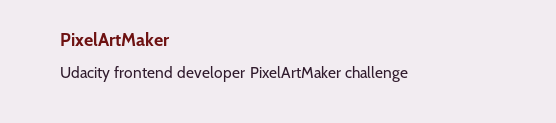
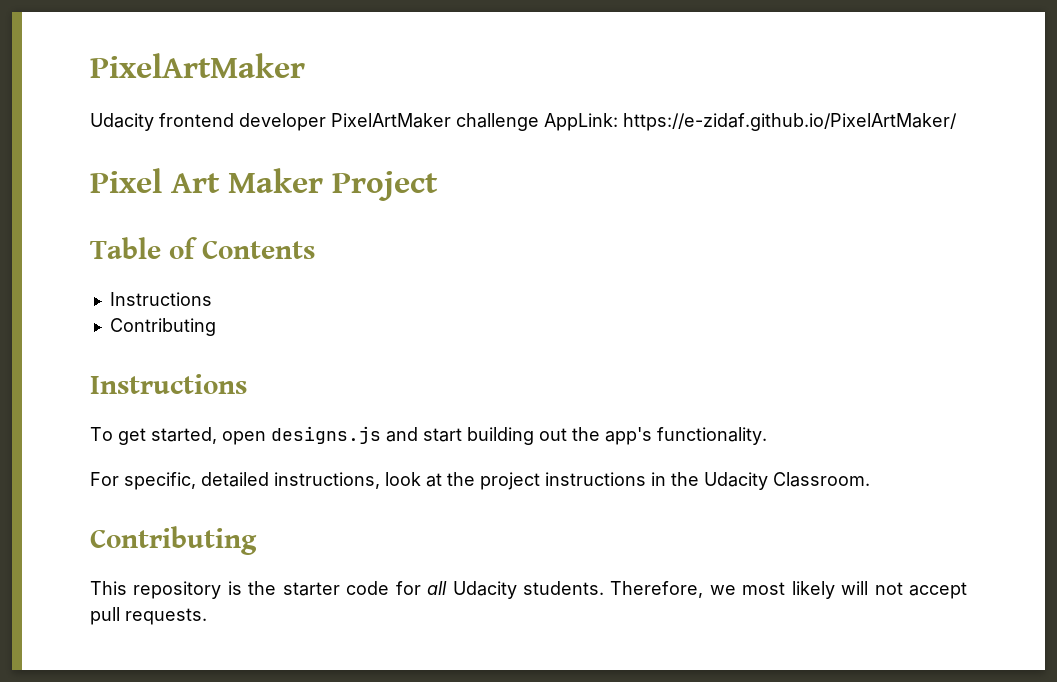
(408, 74) none -> [544,113,957,131] [90,168,438,201] [90,237,315,259] [109,292,212,306] [109,318,216,336] [90,374,247,394] [90,426,767,445] [90,472,870,490] [90,526,257,555] [90,581,967,599] [90,607,207,625] AppLink: https://e-zidaf.github.io/PixelArtMaker/ // Pixel Art Maker Project // Table of Contents // Instructions // Contributing // Instructions // To get started, open designs.js and start building out the app's functionality. // For specific, detailed instructions, look at the project instructions in the Udacity Classroom. // Contributing // This repository is the starter code for all Udacity students. Therefore, we most likely will not accept pull requests.

